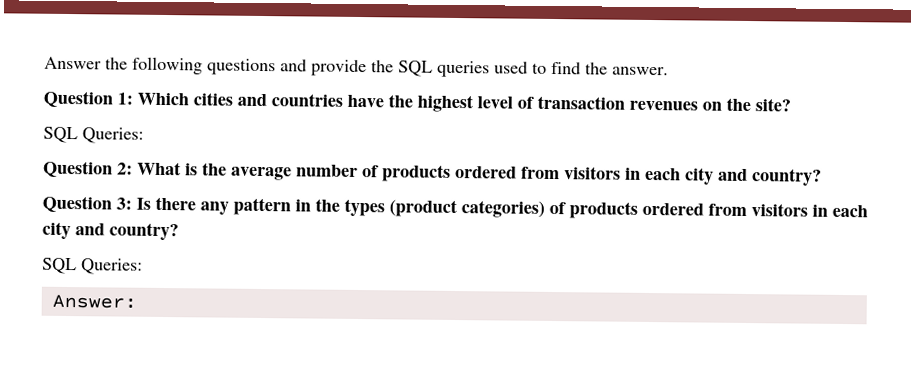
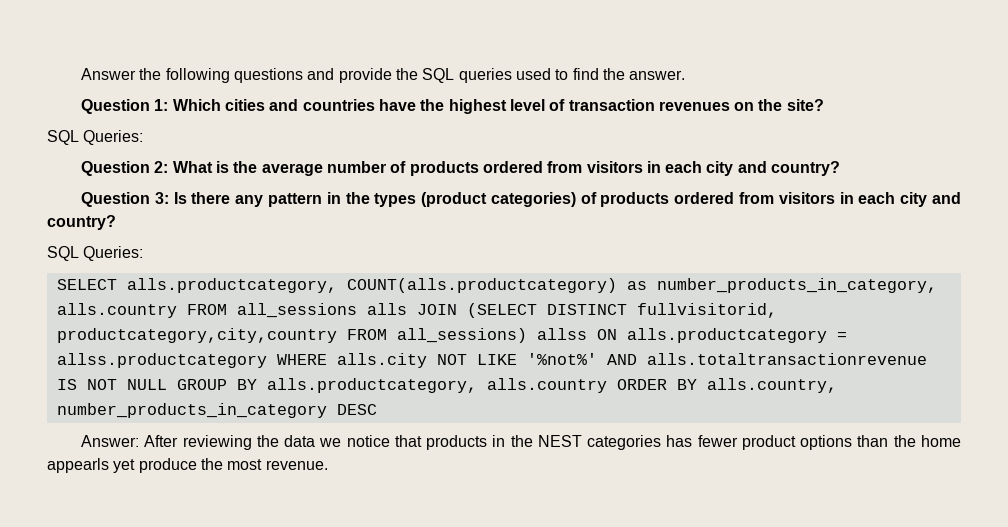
[51,294,137,309] Answer: -> [56,278,937,293] [56,303,777,318] [56,328,847,343] [56,353,927,368] [56,378,837,393] [56,403,377,418] [80,435,962,450] [47,458,328,473] SELECT alls.productcategory, COUNT(alls.productcategory) as number_products_in_category, alls.country FROM all_sessions alls JOIN (SELECT DISTINCT fullvisitorid, productcategory,city,country FROM all_sessions) allss ON alls.productcategory = allss.productcategory WHERE alls.city NOT LIKE '%not%' AND alls.totaltransactionrevenue IS NOT NULL GROUP BY alls.productcategory, alls.country ORDER BY alls.country, number_products_in_category DESC // Answer: After reviewing the data we notice that products in the NEST categories has fewer product options than the home appearls yet produce the most revenue.

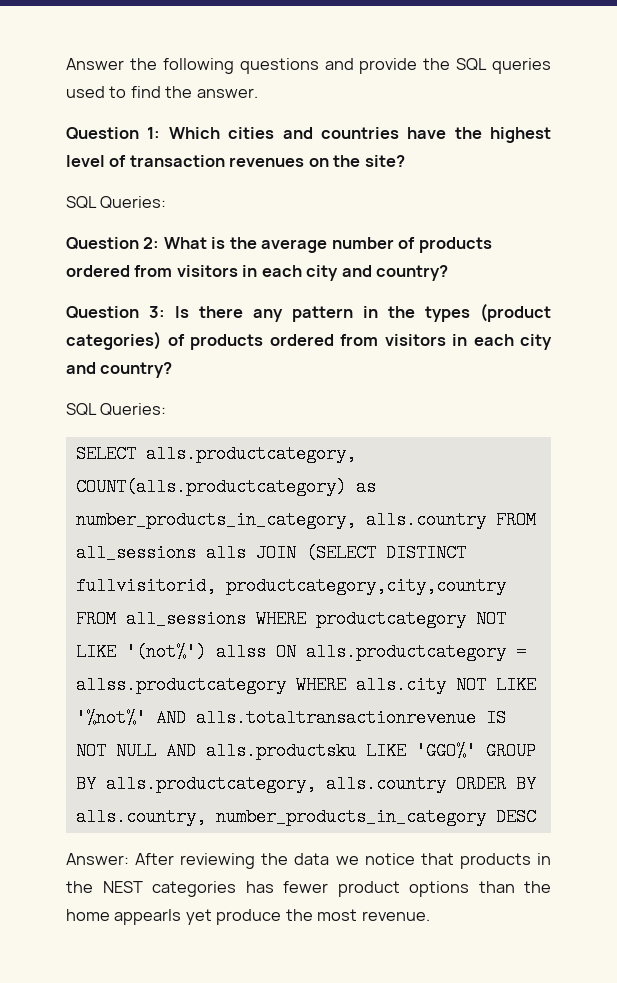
[396,328,527,343] all_sessions) -> [125,610,506,628] [75,643,206,661] all_sessions WHERE productcategory NOT LIKE '(not%')
(167, 384) none -> [165,742,476,760] AND alls.productsku LIKE 'GGO%'

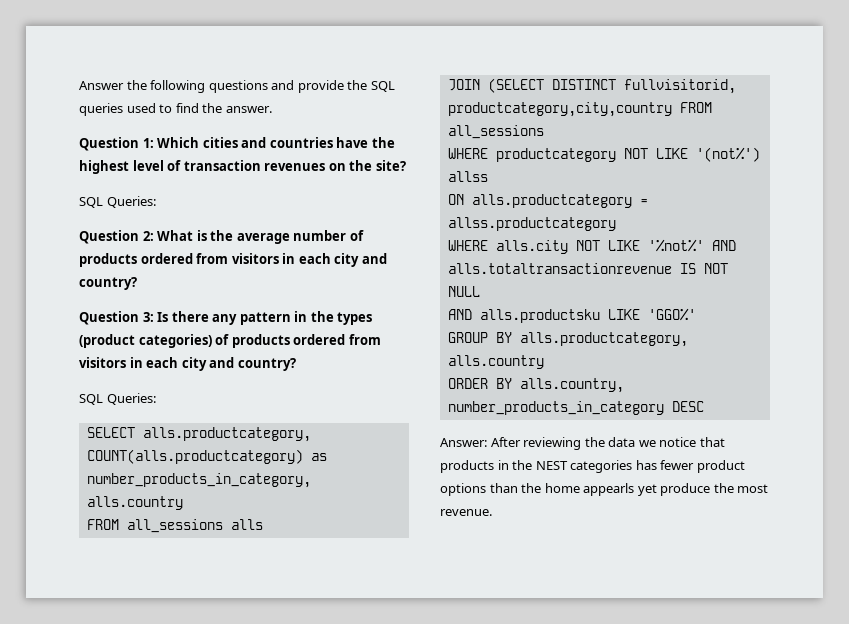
(486, 520) none -> (183, 503) //
(246, 553) none -> (263, 524) //
(246, 619) none -> (544, 132) //
(266, 652) none -> (488, 176) //
(286, 685) none -> (616, 224) //
(156, 751) none -> (480, 291) //
(476, 751) none -> (696, 314) //
(446, 784) none -> (544, 362) //

